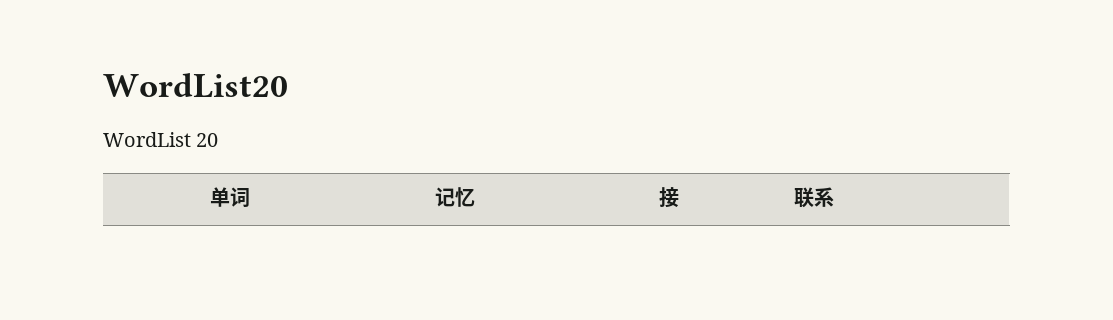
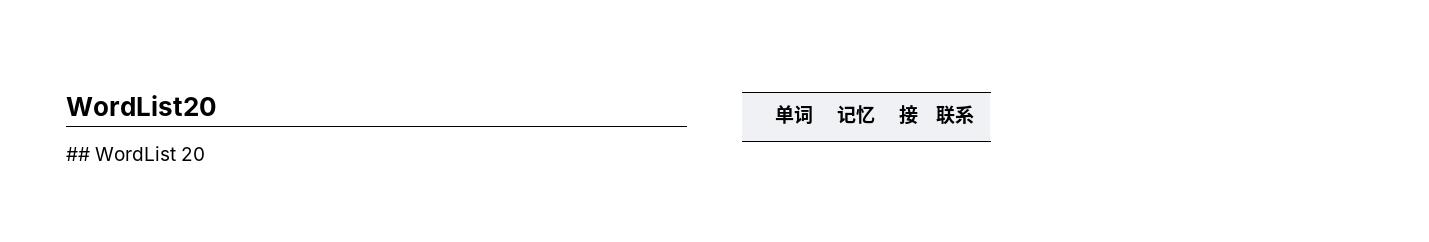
(288, 85) none -> [66,147,90,161] ##

